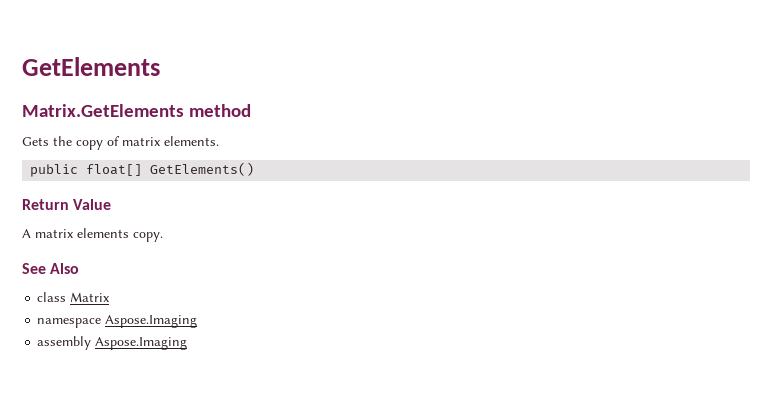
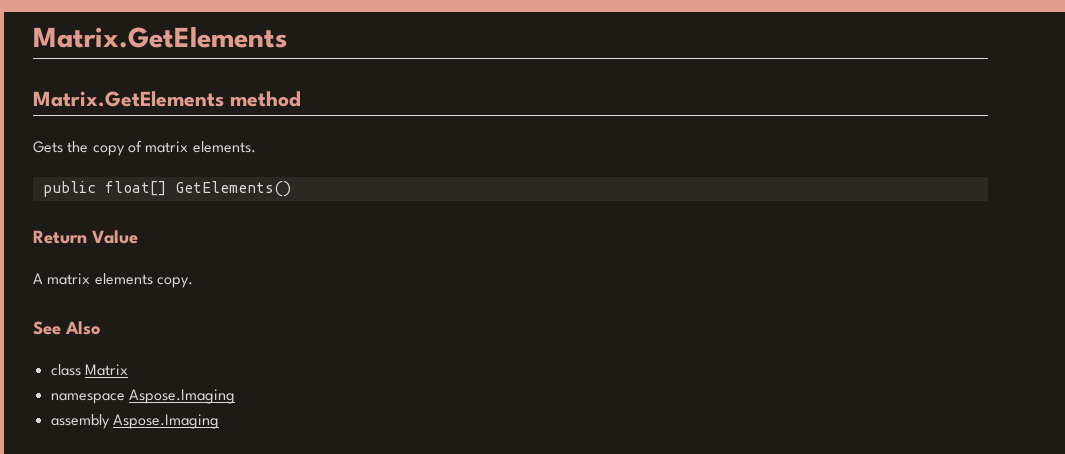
[22,57,160,76] GetElements -> [33,27,287,48] Matrix.GetElements

